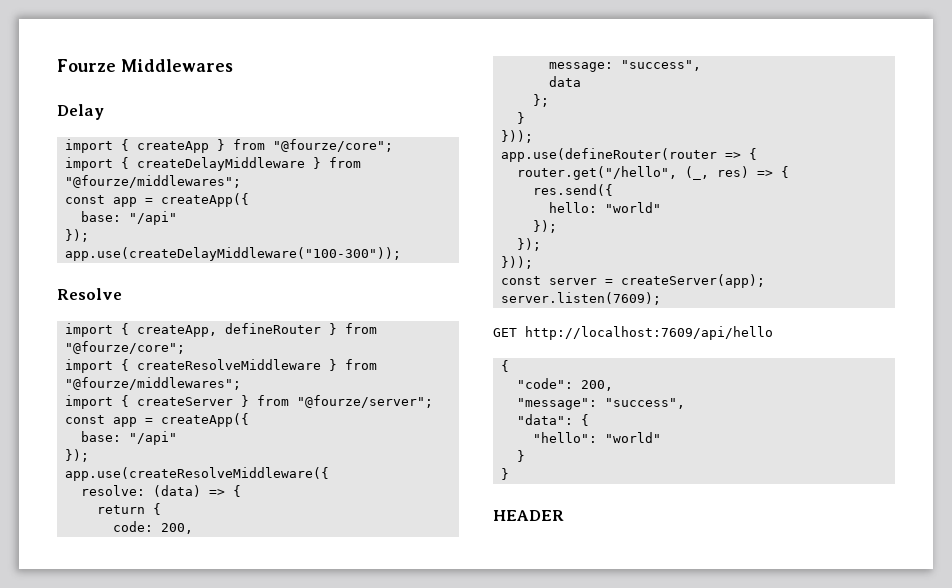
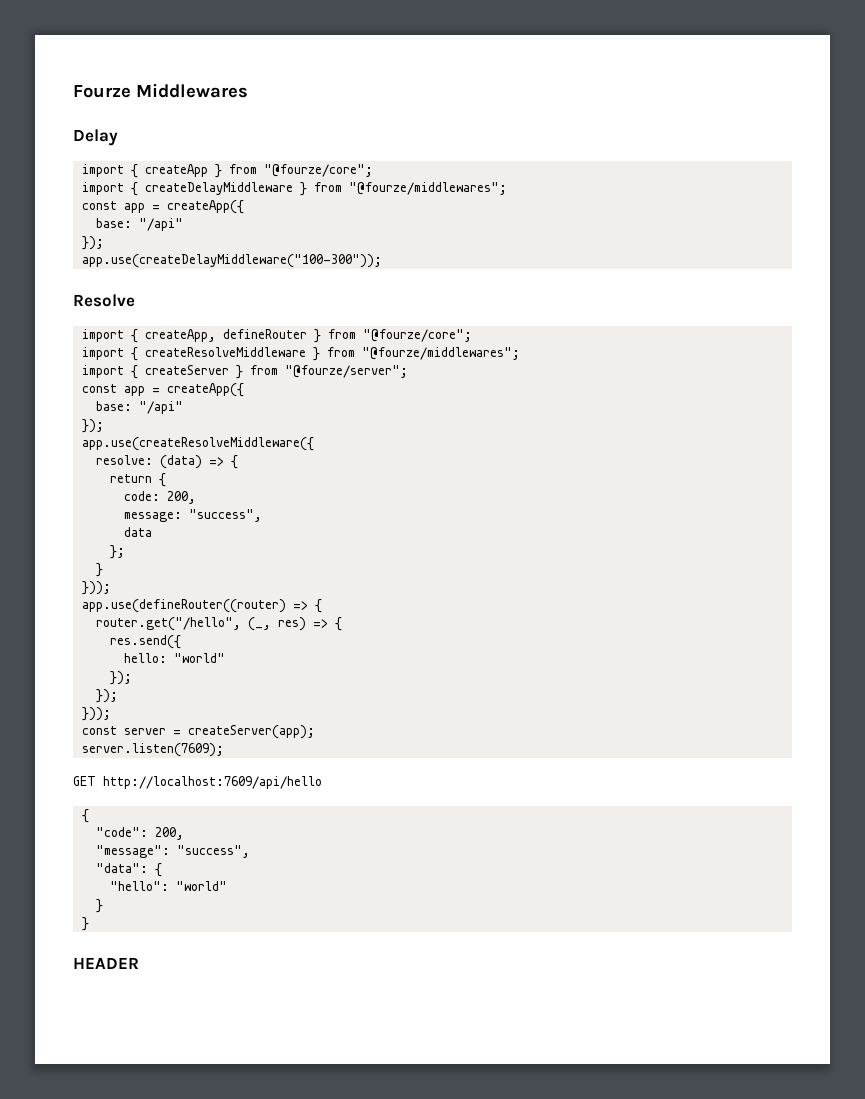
[501,148,718,162] app.use(defineRouter(router -> [81,599,286,613] app.use(defineRouter((router)

